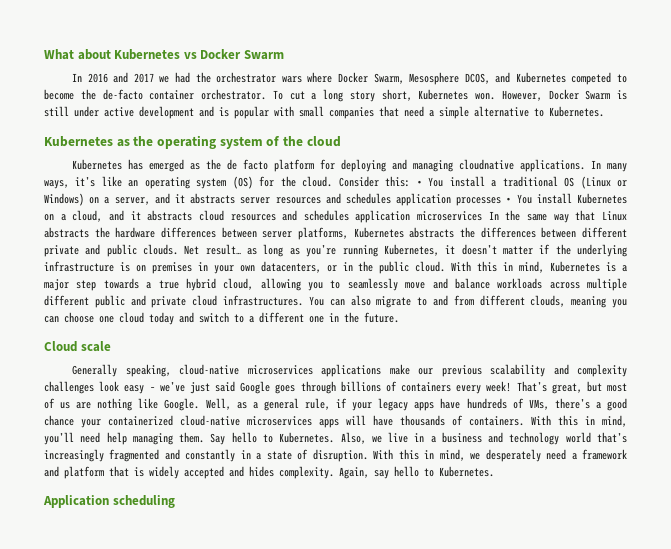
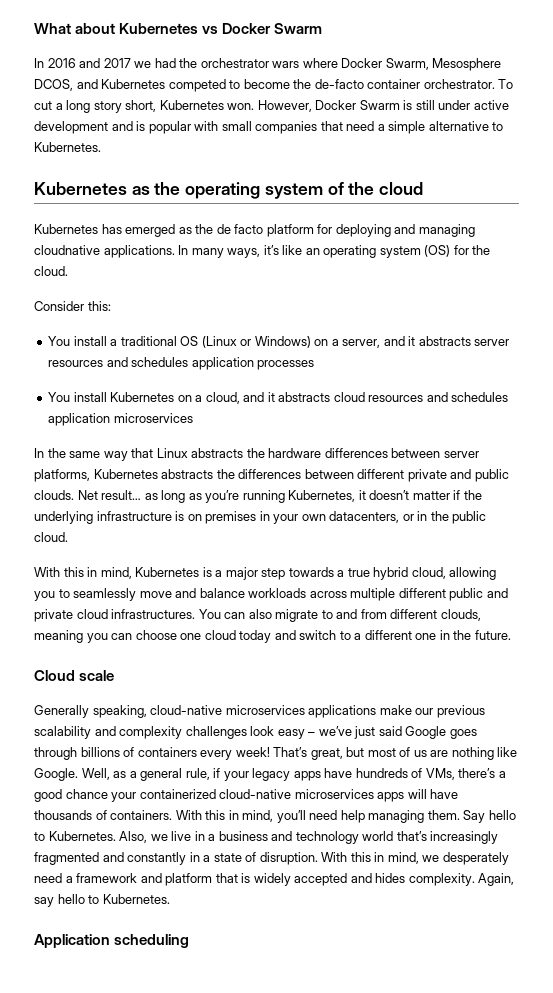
(333, 181) none -> (68, 271) //
[416,180,422,186] • -> (111, 306) //
[506,197,512,203] • -> (315, 365) //
(483, 216) none -> (193, 418) //
(446, 266) none -> (68, 537) //

